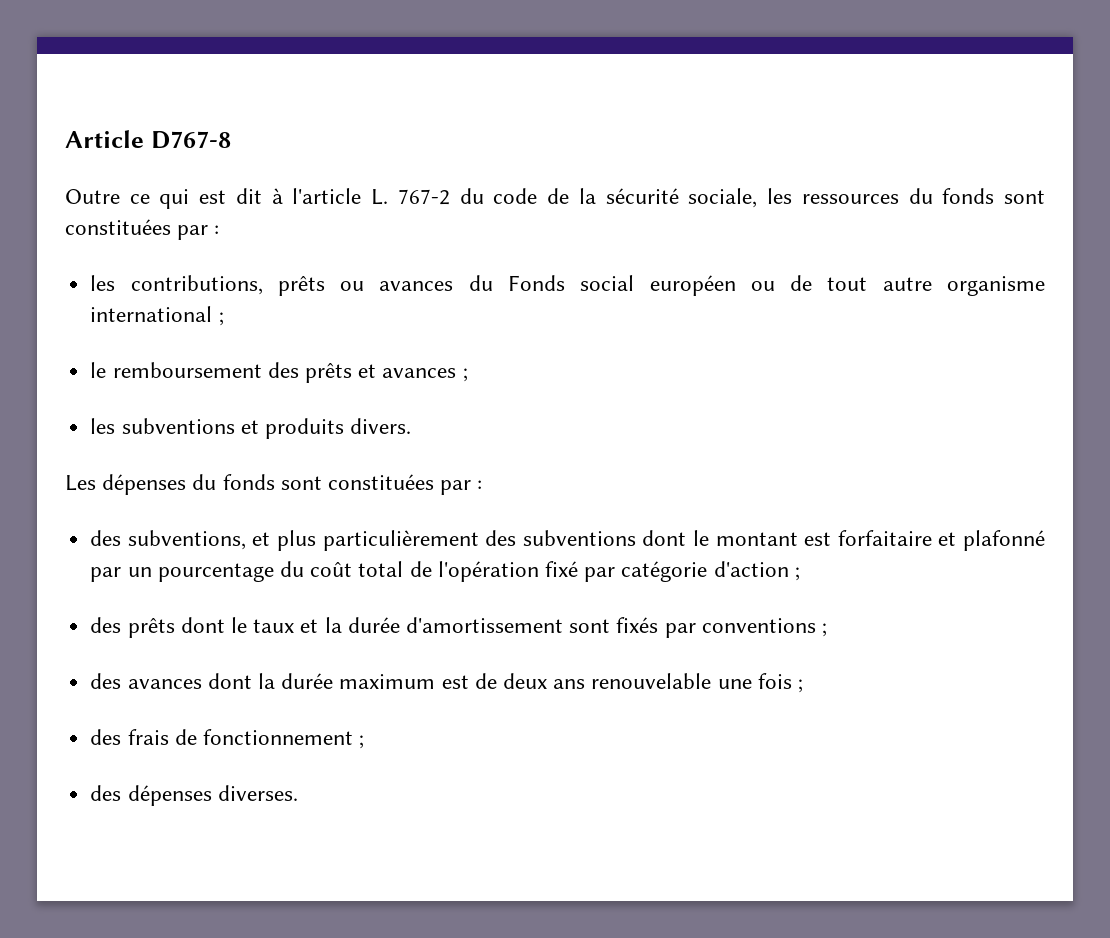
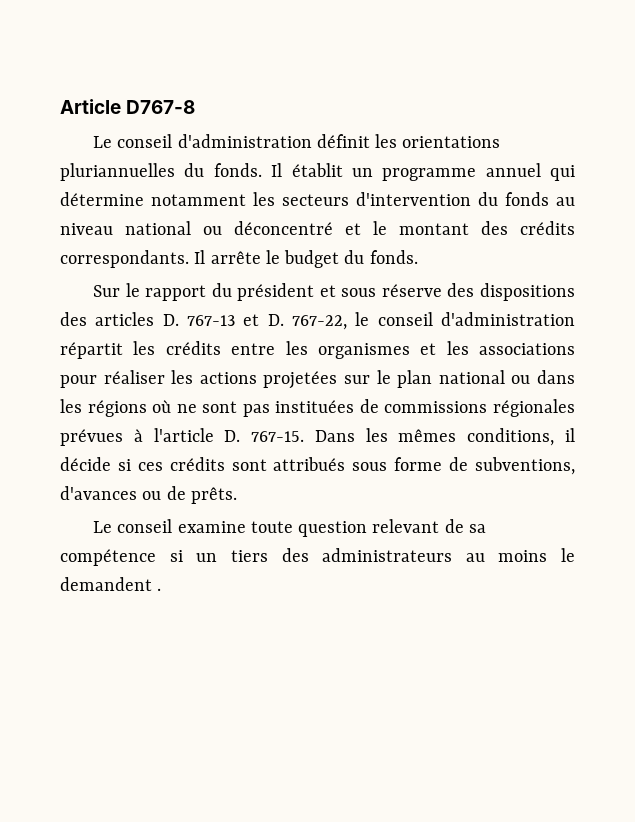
[65,188,1045,209] [65,219,220,240] [90,275,1045,296] [90,306,224,326] [90,362,468,383] [90,418,412,439] [65,474,483,495] [90,530,1046,551] [90,561,800,582] [90,617,828,638] [90,673,804,693] [90,729,365,749] [90,785,298,806] Outre ce qui est dit à l'article L. 767-2 du code de la sécurité sociale, les ressources du fonds sont constituées par : // les contributions, prêts ou avances du Fonds social européen ou de tout autre organisme international ; // le remboursement des prêts et avances ; // les subventions et produits divers. // Les dépenses du fonds sont constituées par : // des subventions, et plus particulièrement des subventions dont le montant est forfaitaire et plafonné par un pourcentage du coût total de l'opération fixé par catégorie d'action ; // des prêts dont le taux et la durée d'amortissement sont fixés par conventions ; // des avances dont la durée maximum est de deux ans renouvelable une fois ; // des frais de fonctionnement ; // des dépenses diverses. -> [92,134,501,148] [60,163,575,181] [60,192,575,206] [60,221,575,235] [60,250,418,268] [92,283,575,301] [60,312,575,330] [60,341,575,359] [60,370,576,389] [60,399,575,417] [60,428,575,446] [60,457,576,475] [60,486,237,504] [92,519,486,537] [60,548,575,566] [60,577,162,591] Le conseil d'administration définit les orientations pluriannuelles du fonds. Il établit un programme annuel qui détermine notamment les secteurs d'intervention du fonds au niveau national ou déconcentré et le montant des crédits correspondants. Il arrête le budget du fonds. // Sur le rapport du président et sous réserve des dispositions des articles D. 767-13 et D. 767-22, le conseil d'administration répartit les crédits entre les organismes et les associations pour réaliser les actions projetées sur le plan national ou dans les régions où ne sont pas instituées de commissions régionales prévues à l'article D. 767-15. Dans les mêmes conditions, il décide si ces crédits sont attribués sous forme de subventions, d'avances ou de prêts. // Le conseil examine toute question relevant de sa compétence si un tiers des administrateurs au moins le demandent .

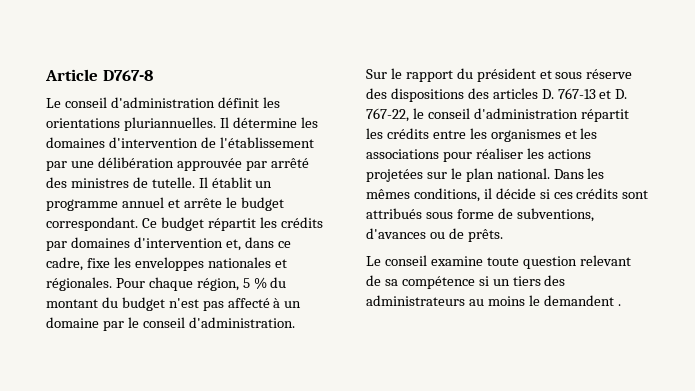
[60,163,262,181] pluriannuelles du fonds. -> [123,117,318,131] [46,137,314,148] [46,157,309,171] [46,177,195,188] pluriannuelles. Il détermine les domaines d'intervention de l'établissement par une délibération approuvée par arrêté des ministres de tutelle.
[550,165,575,181] [60,192,575,206] [60,221,575,235] [60,250,418,268] qui détermine notamment les secteurs d'intervention du fonds au niveau national ou déconcentré et le montant des crédits correspondants. Il arrête le budget du fonds. -> [167,197,284,211] [46,217,323,231] [46,237,291,251] [46,257,287,271] [46,277,287,291] [46,297,302,311] [46,317,295,331] et arrête le budget correspondant. Ce budget répartit les crédits par domaines d'intervention et, dans ce cadre, fixe les enveloppes nationales et régionales. Pour chaque région, 5 % du montant du budget n'est pas affecté à un domaine par le conseil d'administration.
[438,370,576,384] [60,399,575,417] [60,428,305,446] national ou dans les régions où ne sont pas instituées de commissions régionales prévues à l'article D. 767-15. -> [496,168,550,179] national.

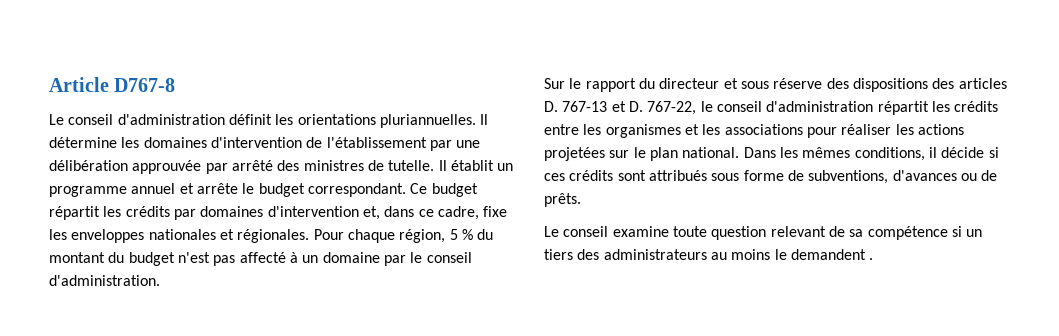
[476,68,536,82] président -> [659,78,720,89] directeur

